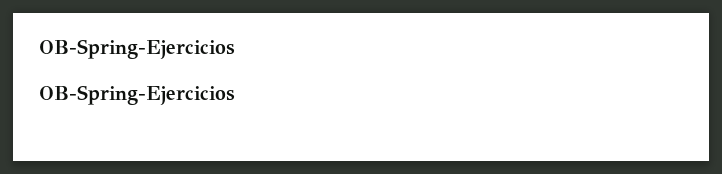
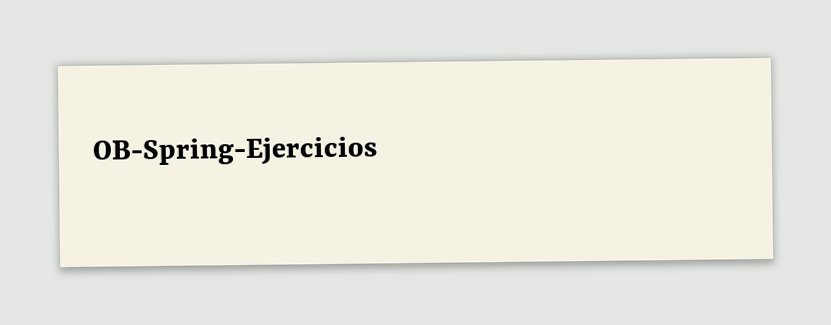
[39,39,235,59] [39,85,235,105] OB-Spring-Ejercicios // OB-Spring-Ejercicios -> [92,136,378,167] OB-Spring-Ejercicios

